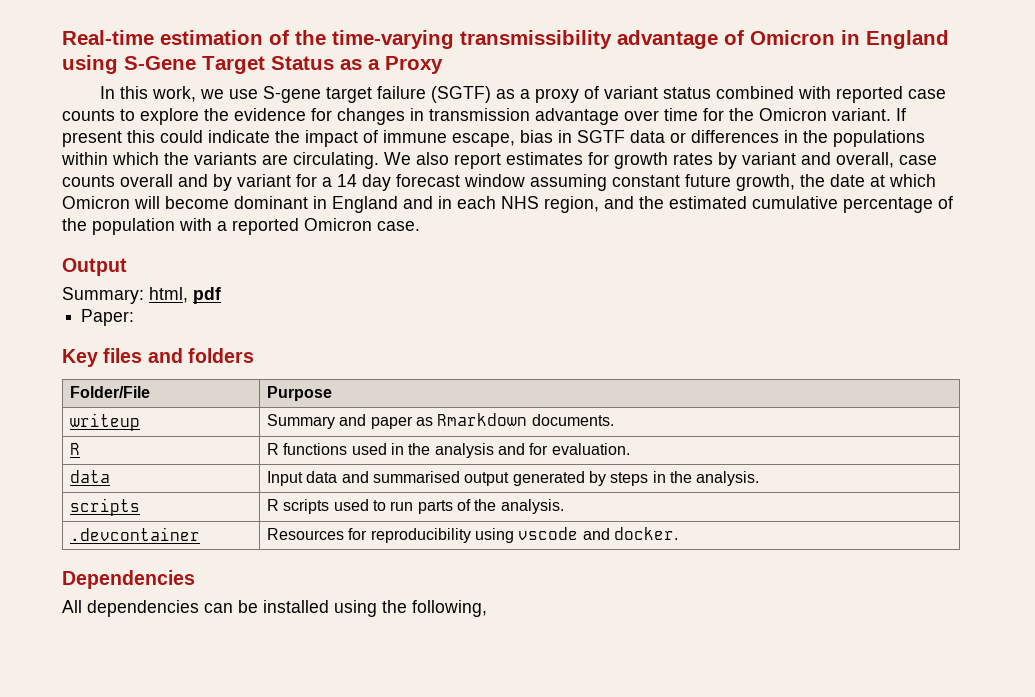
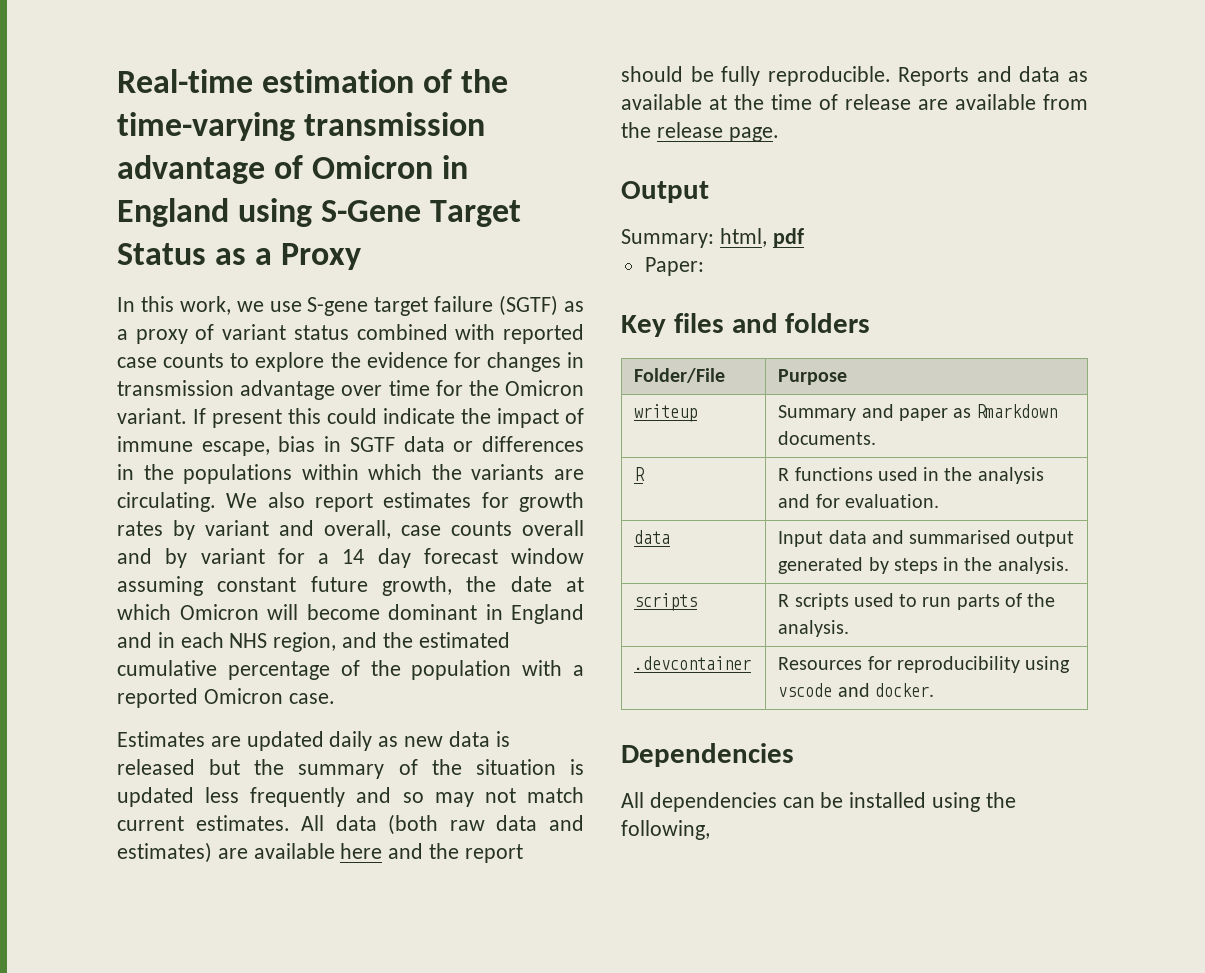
[460,30,612,49] transmissibility -> [304,112,486,136] transmission
(420, 226) none -> [117,731,510,751] [117,759,585,779] [117,787,585,807] [117,814,584,835] [117,842,523,863] [621,66,1088,86] [621,94,1088,110] [621,122,779,142] // Estimates are updated daily as new data is released but the summary of the situation is updated less frequently and so may not match current estimates. All data (both raw data and estimates) are available here and the report should be fully reproducible. Reports and data as available at the time of release are available from the release page.

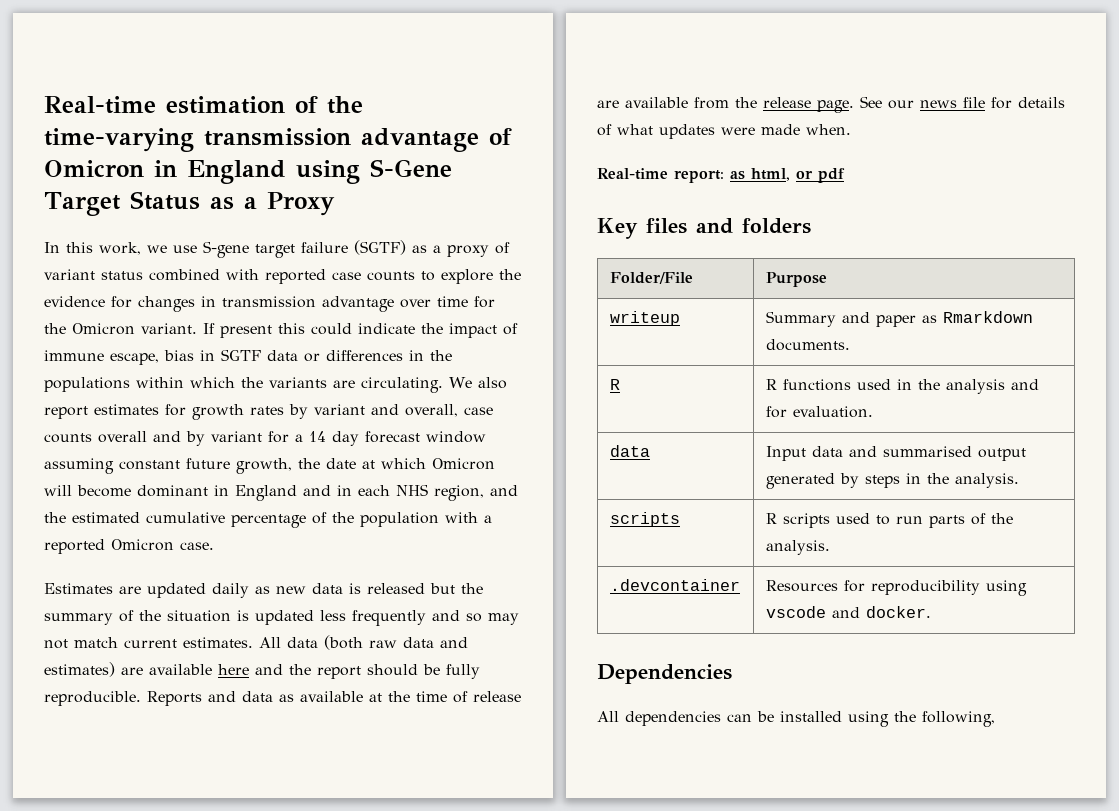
[621,181,709,203] [621,228,767,248] // Output // Summary: html, -> [860,96,1065,109] [597,124,851,139] [597,168,813,183] See our news file for details of what updates were made when. // Real-time report: as html, or
[644,257,704,276] // Paper: -> (845, 175) none

